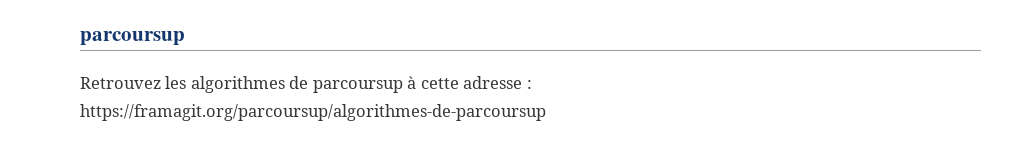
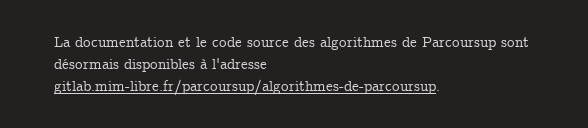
[80,31,185,46] [80,76,532,93] [80,104,546,121] parcoursup // Retrouvez les algorithmes de parcoursup à cette adresse : https://framagit.org/parcoursup/algorithmes-de-parcoursup -> [54,37,529,50] [54,58,267,72] [54,79,440,96] La documentation et le code source des algorithmes de Parcoursup sont désormais disponibles à l'adresse gitlab.mim-libre.fr/parcoursup/algorithmes-de-parcoursup.

